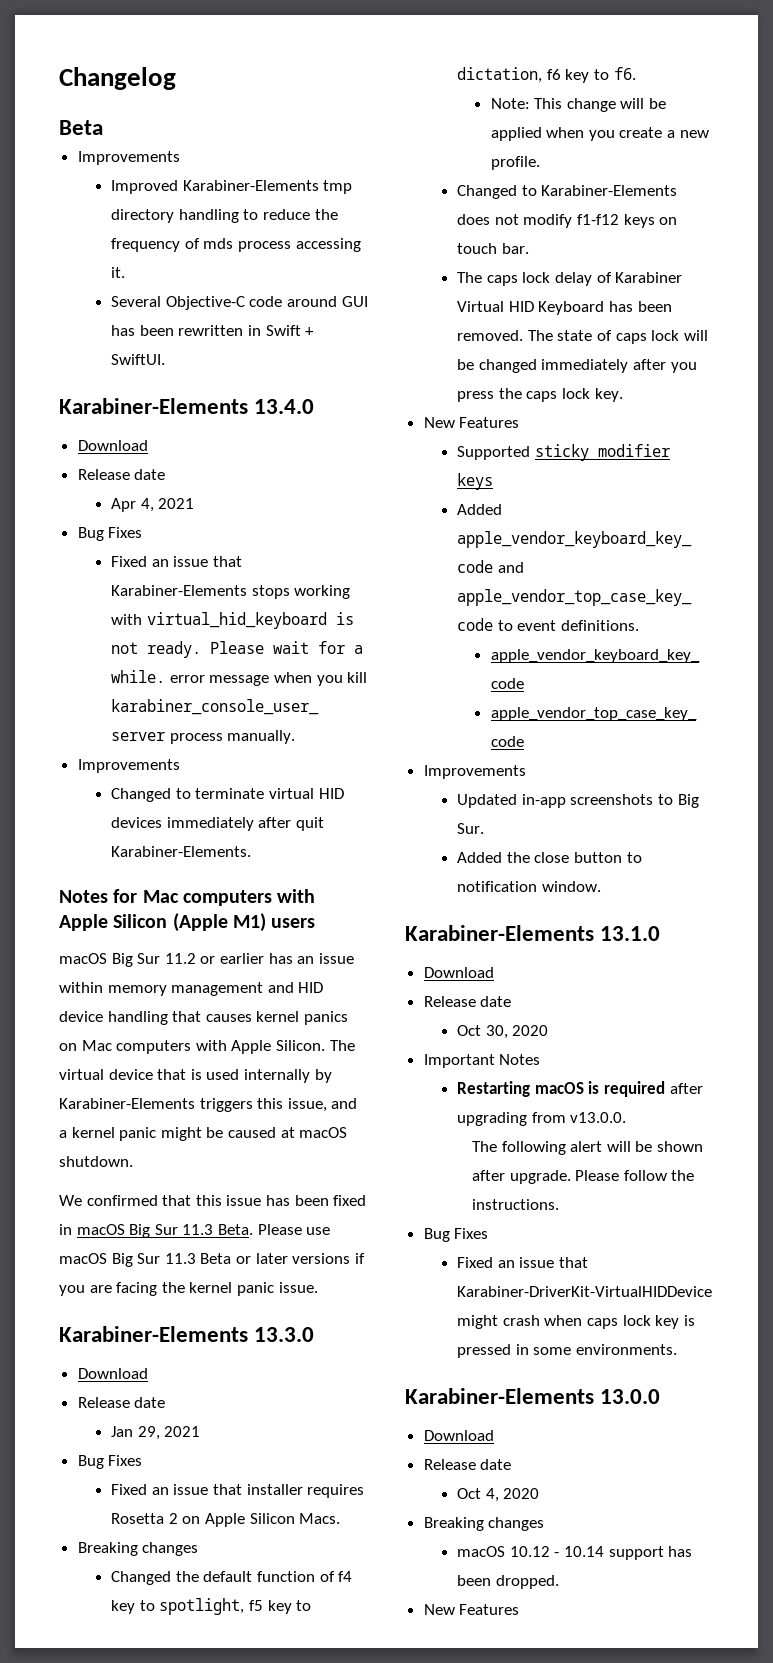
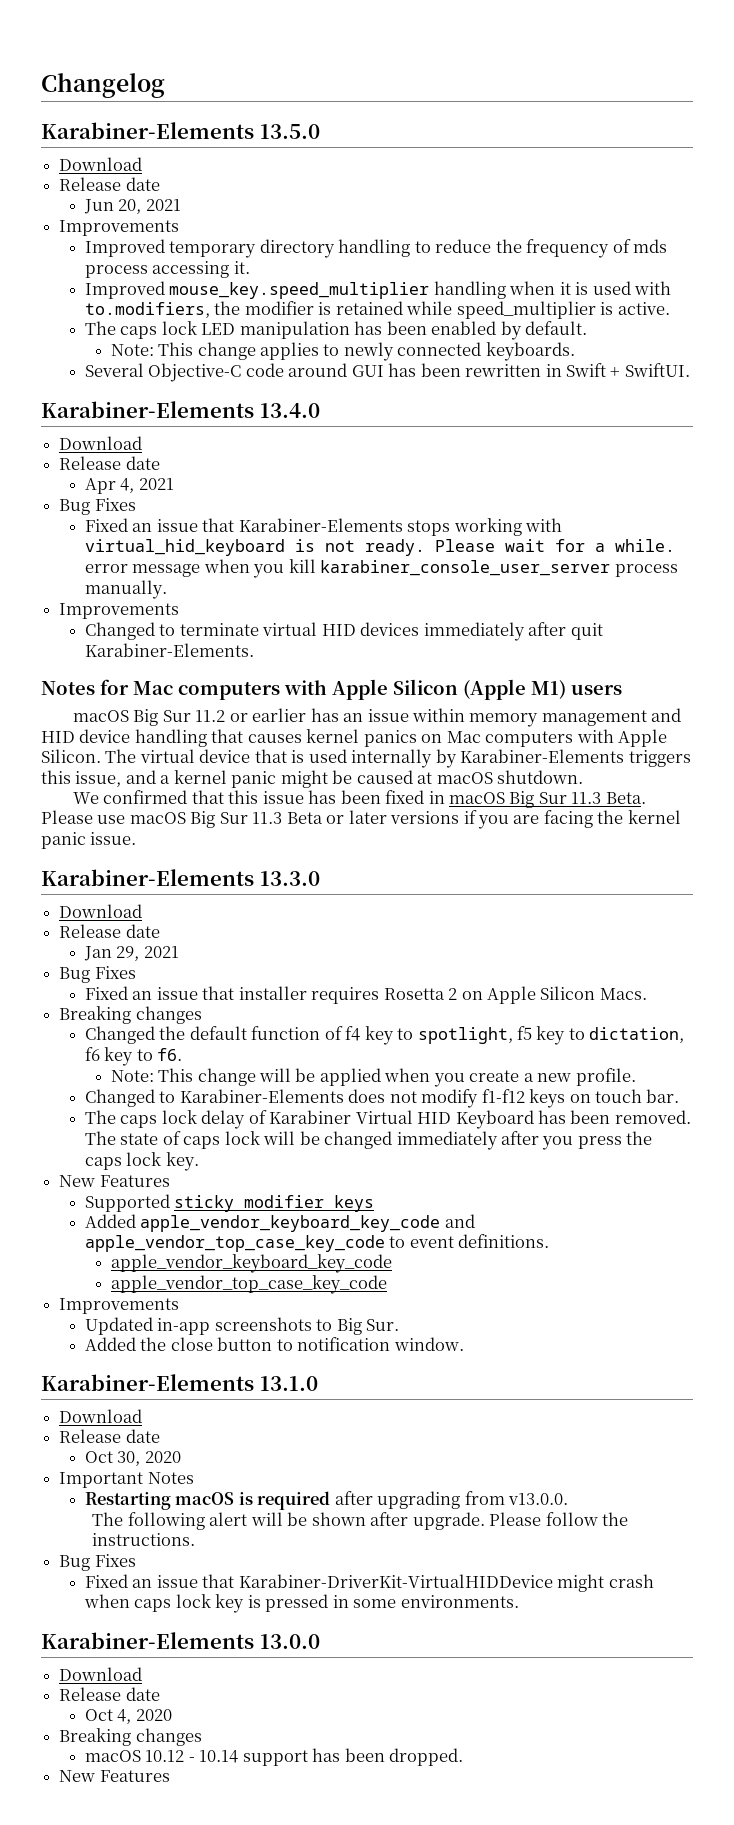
[59,120,103,135] Beta -> [41,122,320,139] [59,157,143,171] [59,177,160,191] [83,199,181,214] Karabiner-Elements 13.5.0 // Download // Release date // Jun 20, 2021
[182,180,353,194] Karabiner-Elements tmp -> [169,241,257,258] temporary
(126, 272) none -> [84,281,672,299] [84,301,670,319] [84,321,587,340] [110,342,575,361] // Improved mouse_key.speed_multiplier handling when it is used with to.modifiers, the modifier is retained while speed_multiplier is active. // The caps lock LED manipulation has been enabled by default. // Note: This change applies to newly connected keyboards.

